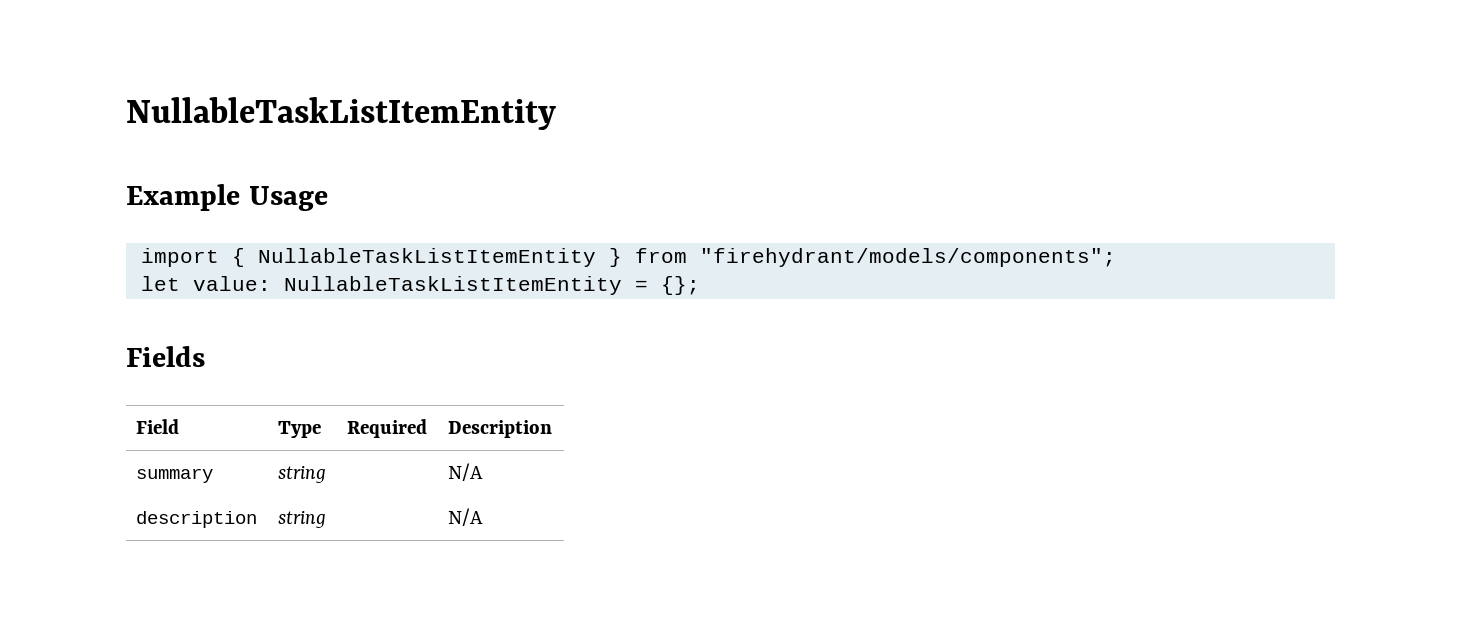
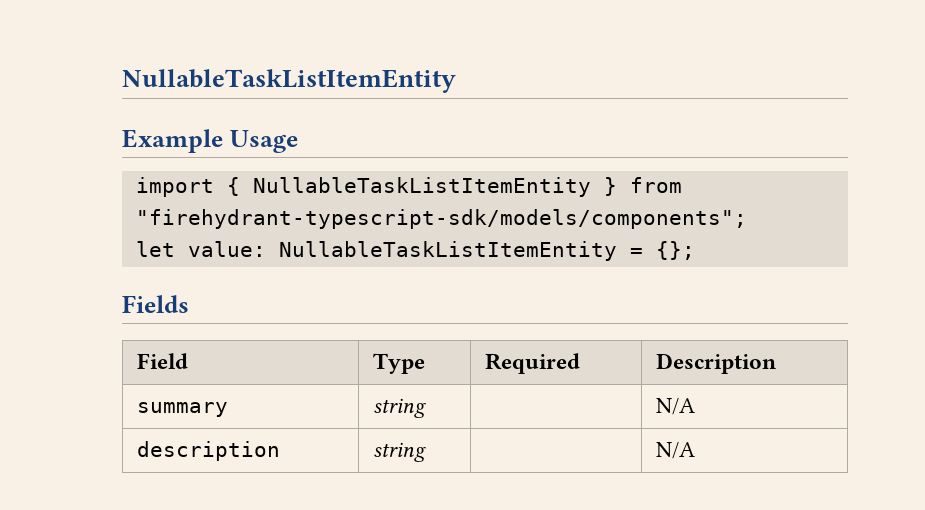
[699,248,1116,267] "firehydrant/models/components"; -> [135,209,747,229] "firehydrant-typescript-sdk/models/components";

